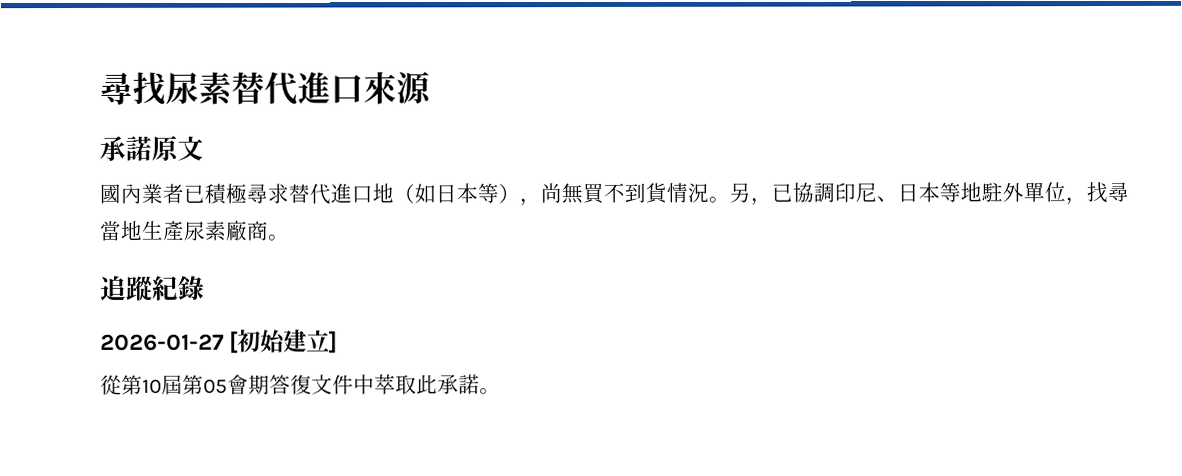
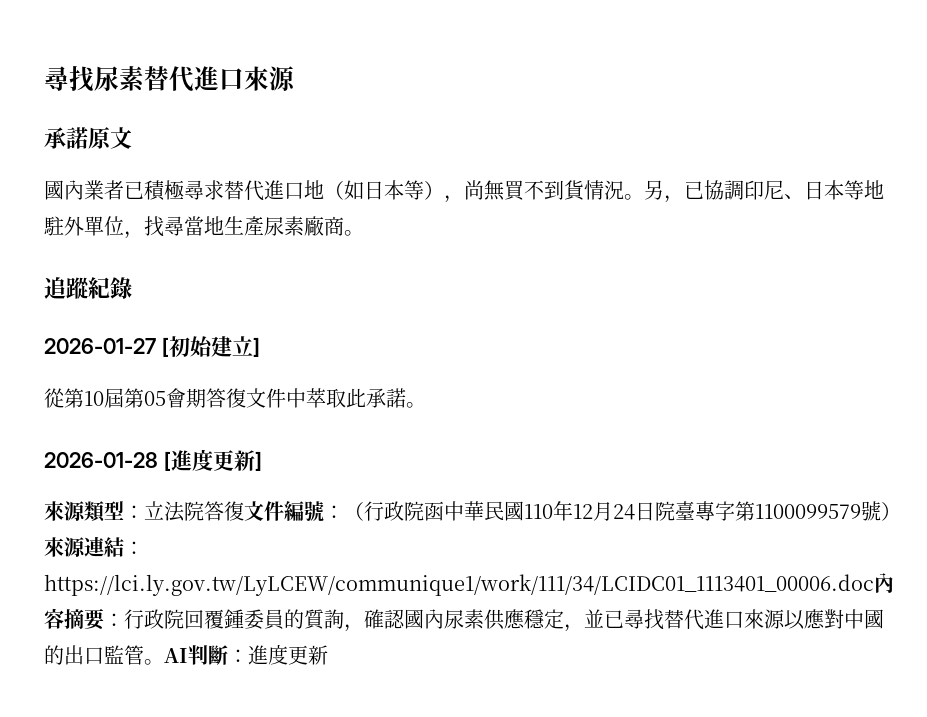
(501, 391) none -> [44,449,262,471] [44,501,901,522] [44,536,144,557] [44,573,894,596] [44,608,884,632] [44,644,328,665] // 2026-01-28 [進度更新] // 來源類型：立法院答復文件編號：（行政院函中華民國110年12月24日院臺專字第1100099579號）來源連結：https://lci.ly.gov.tw/LyLCEW/communique1/work/111/34/LCIDC01_1113401_00006.doc內容摘要：行政院回覆鍾委員的質詢，確認國內尿素供應穩定，並已尋找替代進口來源以應對中國的出口監管。AI判斷：進度更新

